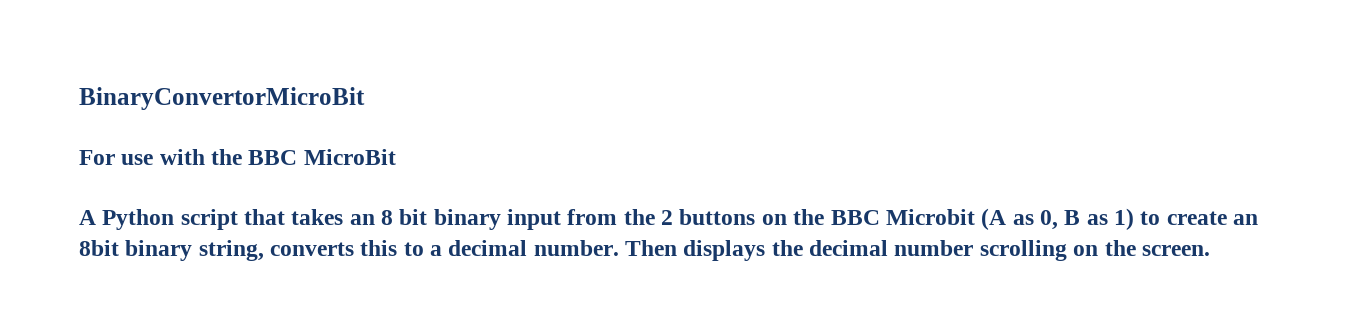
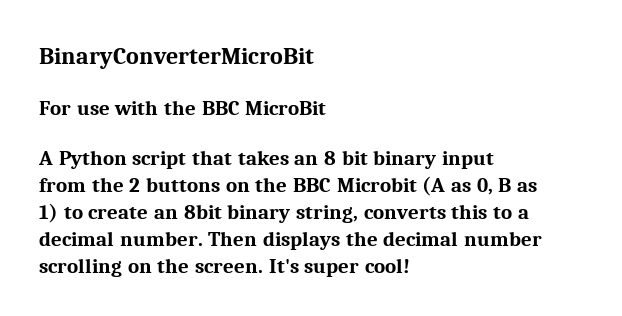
[79,87,365,110] BinaryConvertorMicroBit -> [39,48,314,69] BinaryConverterMicroBit
(1210, 250) none -> [268,258,411,277] It's super cool!

